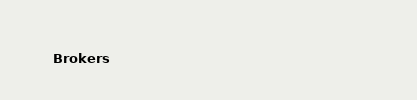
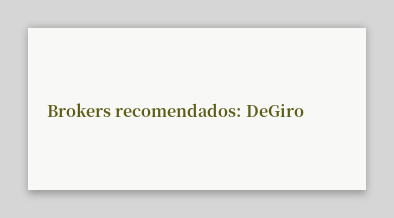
(110, 58) none -> [115,103,304,117] recomendados: DeGiro

